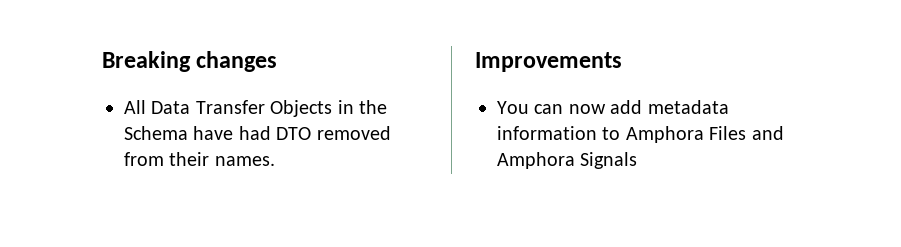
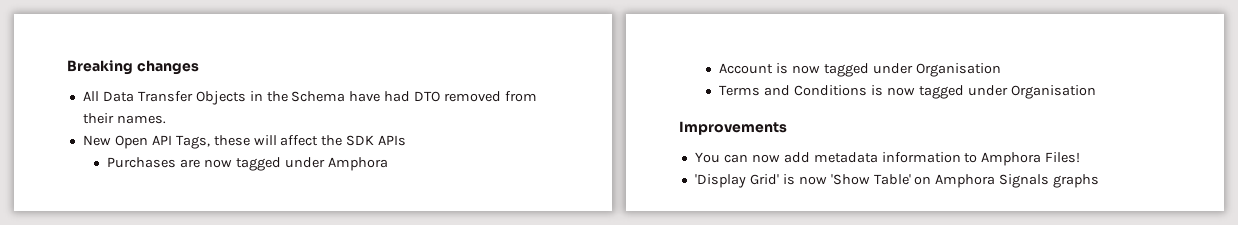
(275, 161) none -> [82,135,407,149] [107,157,389,171] [719,63,1002,77] [719,85,1096,99] // New Open API Tags, these will affect the SDK APIs // Purchases are now tagged under Amphora // Account is now tagged under Organisation // Terms and Conditions is now tagged under Organisation
[709,126,784,140] Files and -> [1045,152,1081,163] [694,174,932,188] Files! // 'Display Grid' is now 'Show Table' on
(638, 160) none -> [1053,174,1100,188] graphs

